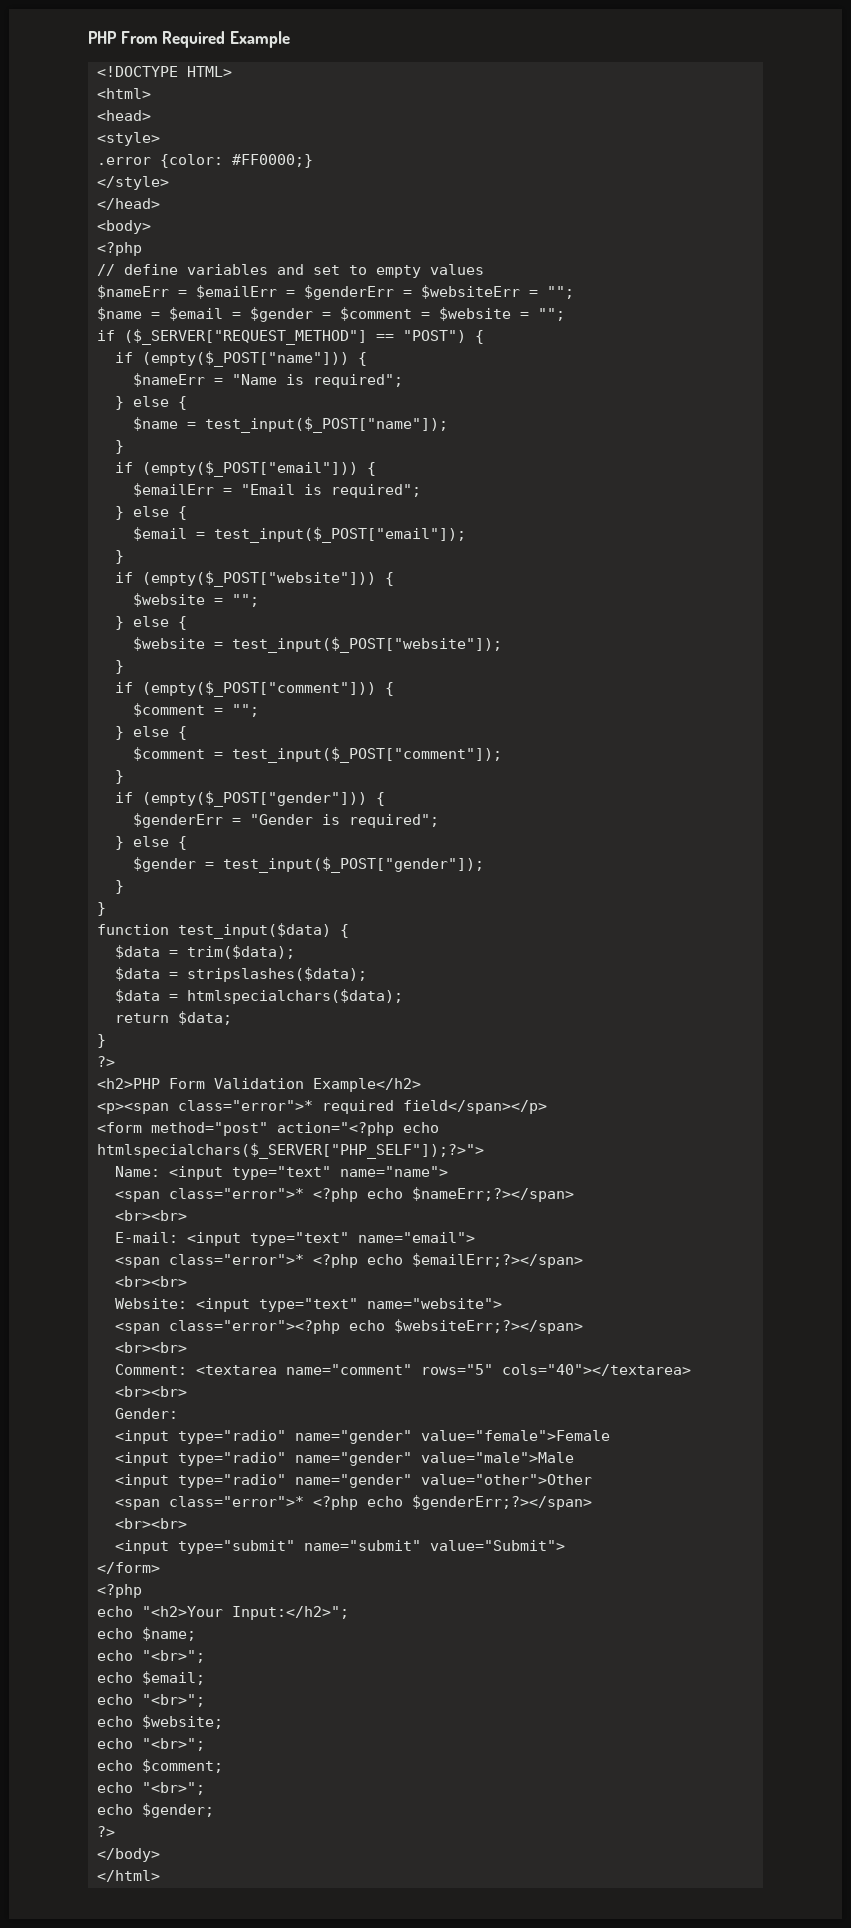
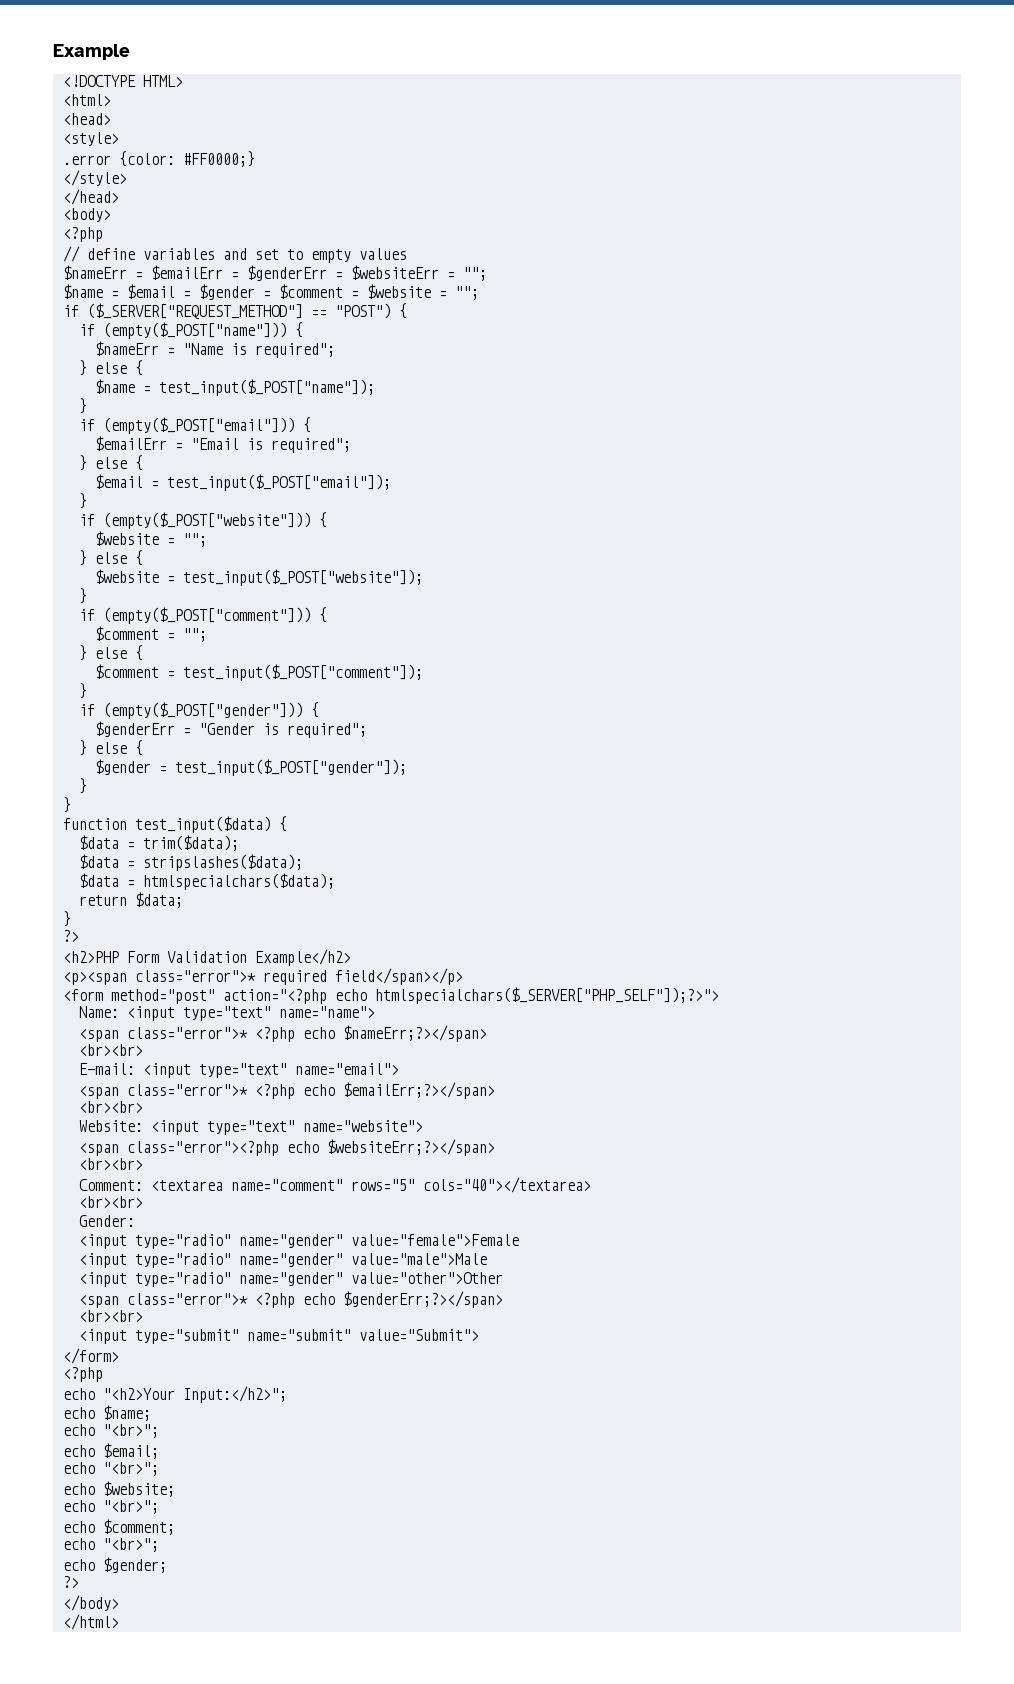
[88,31,226,48] PHP From Required -> (53, 52) none

